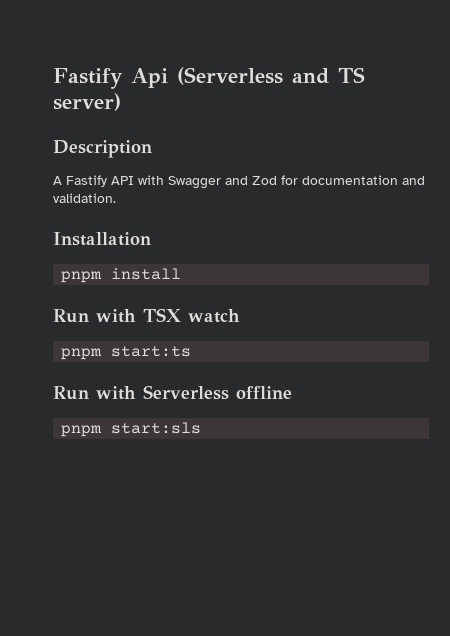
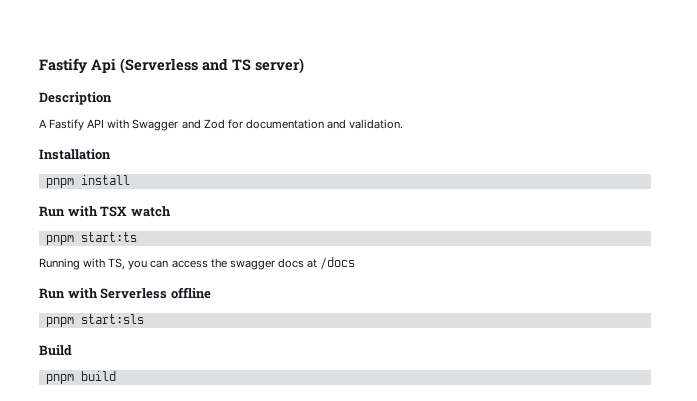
(192, 351) none -> [39,257,356,270] // Running with TS, you can access the swagger docs at /docs
(202, 428) none -> [39,345,72,356] [45,371,116,384] // Build // pnpm build

